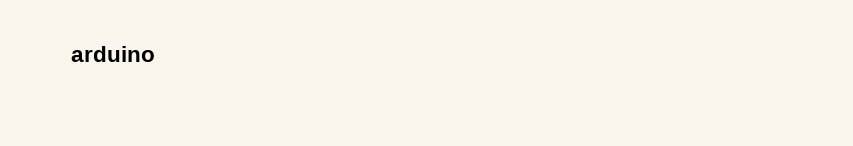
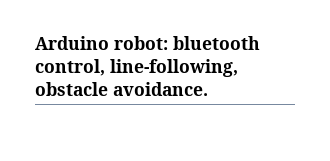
[71,46,155,62] arduino -> [35,36,260,50] [35,59,238,77] [35,82,208,96] Arduino robot: bluetooth control, line-following, obstacle avoidance.

